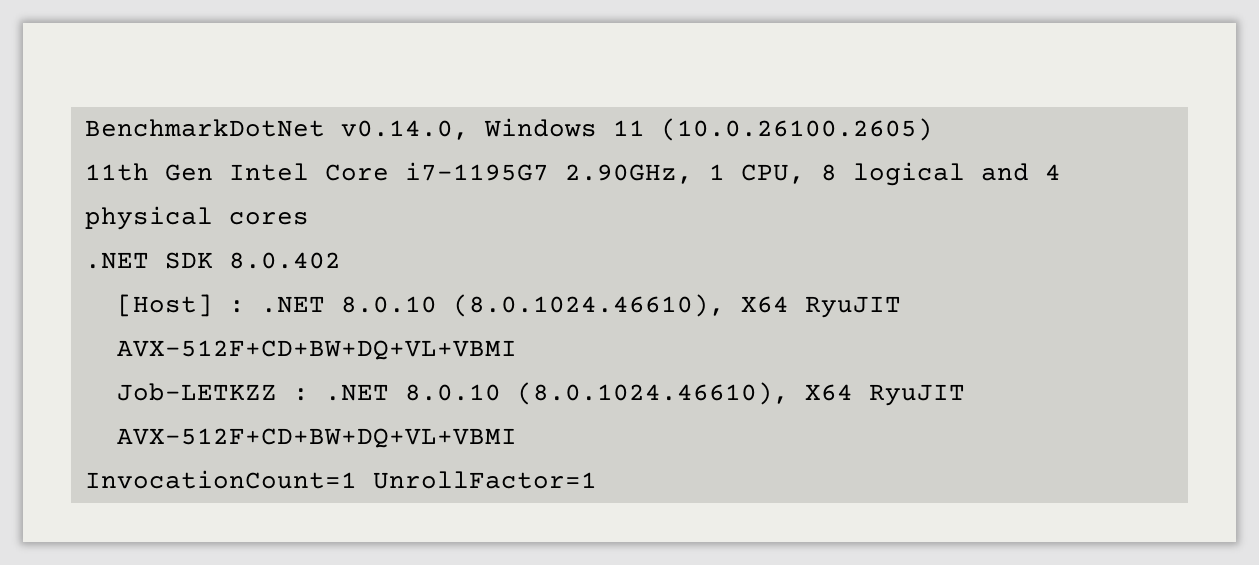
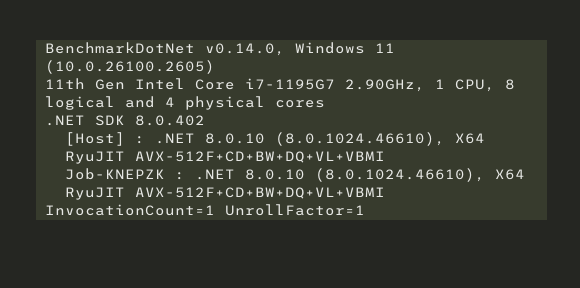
[116,383,277,401] Job-LETKZZ -> [64,168,165,180] Job-KNEPZK

